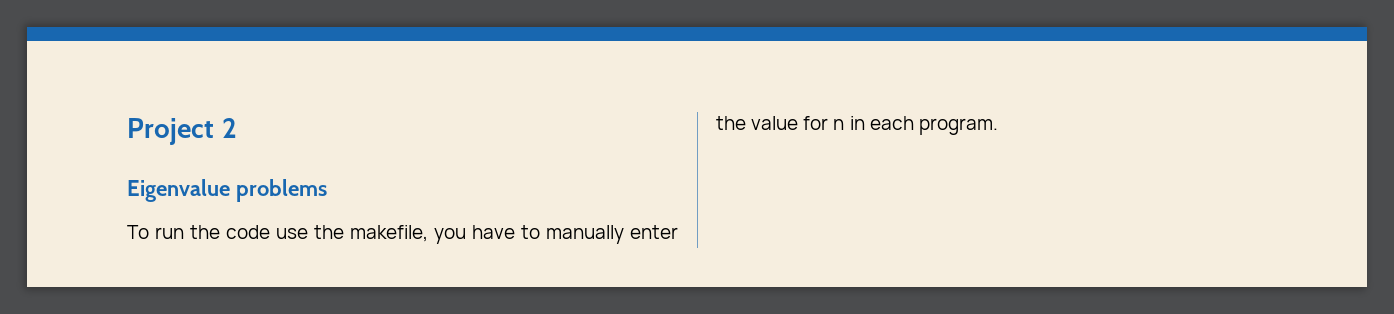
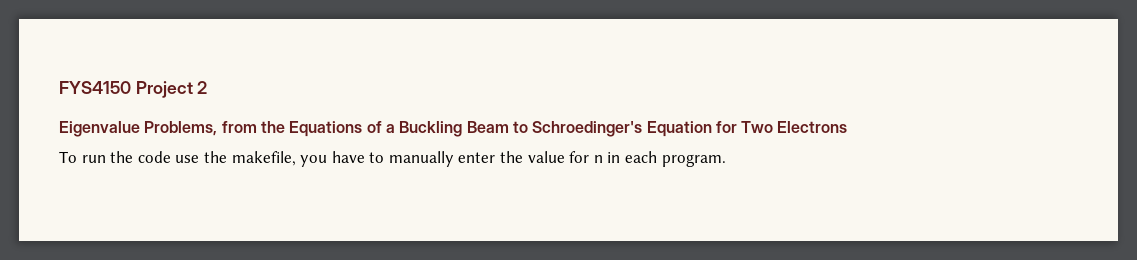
(127, 131) none -> [59,81,131,94] FYS4150
[235,179,327,202] problems -> [144,121,848,137] Problems, from the Equations of a Buckling Beam to Schroedinger's Equation for Two Electrons

